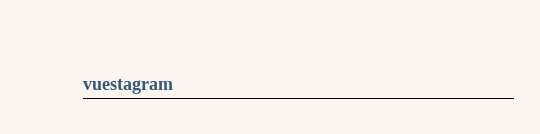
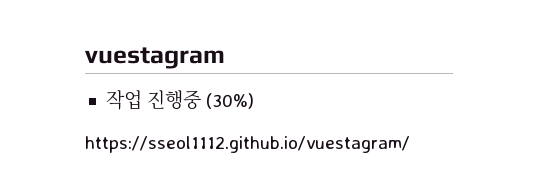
(173, 86) none -> [105,90,255,110] [85,136,410,153] // 작업 진행중 (30%) // https://sseol1112.github.io/vuestagram/

